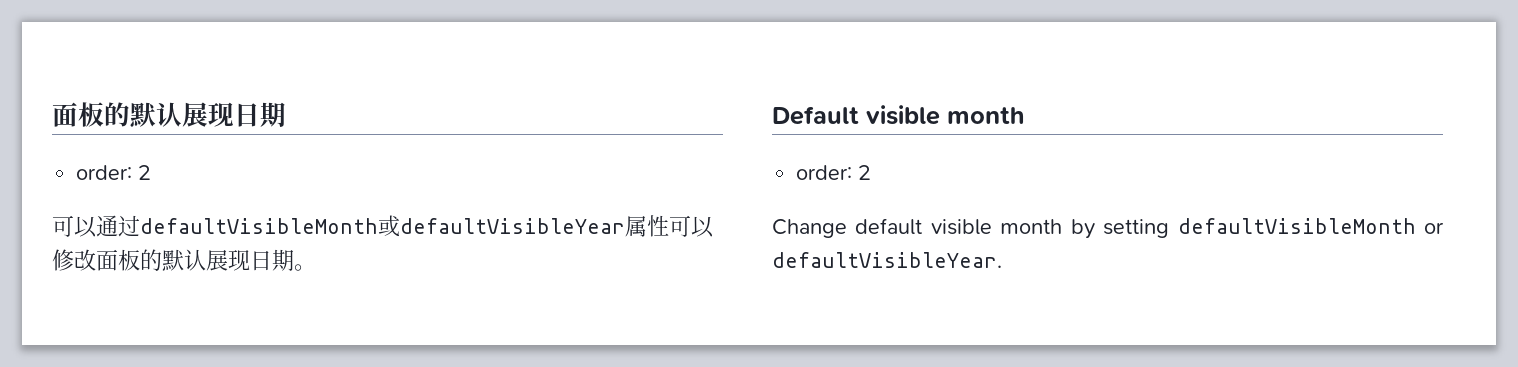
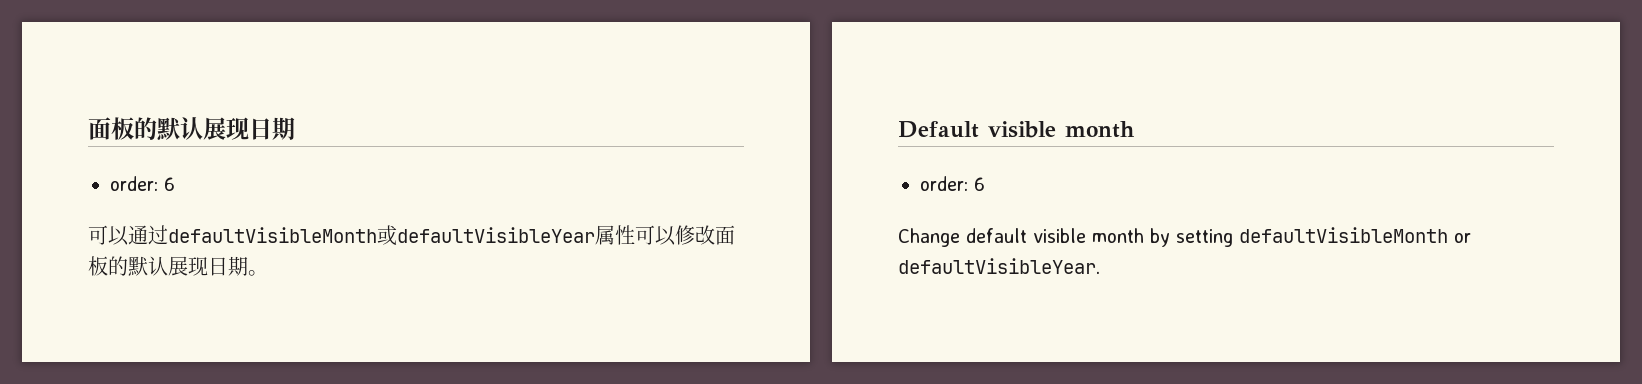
[138,165,152,180] 2 -> [164,177,175,191] 6
[858,165,872,180] 2 -> [974,177,985,191] 6

